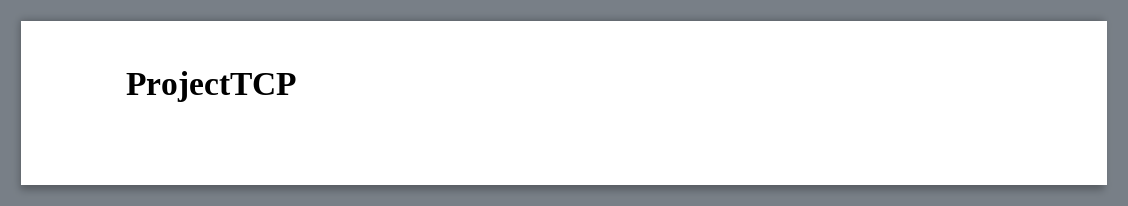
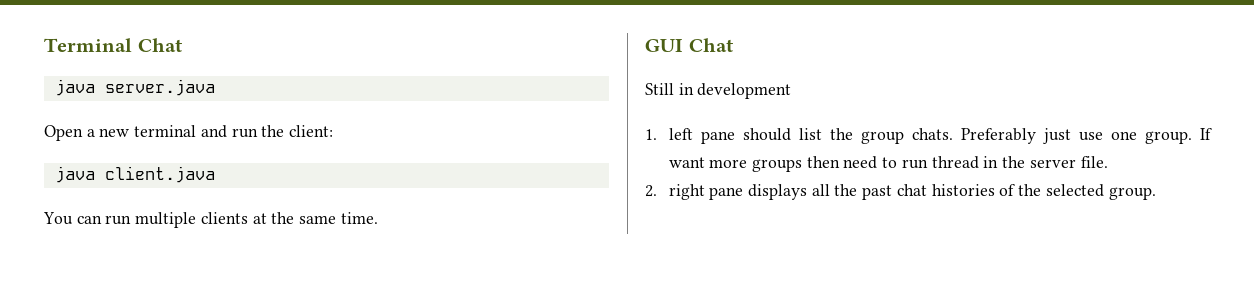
[126,71,296,102] ProjectTCP -> [44,38,182,52] [54,79,215,96] [44,125,334,141] [54,166,215,183] [43,212,378,228] [645,38,733,52] [645,83,792,99] [645,128,1212,144] [668,156,1108,172] [645,184,1156,200] Terminal Chat // java server.java // Open a new terminal and run the client: // java client.java // You can run multiple clients at the same time. // GUI Chat // Still in development // 1. left pane should list the group chats. Preferably just use one group. If want more groups then need to run thread in the server file. // 2. right pane displays all the past chat histories of the selected group.

